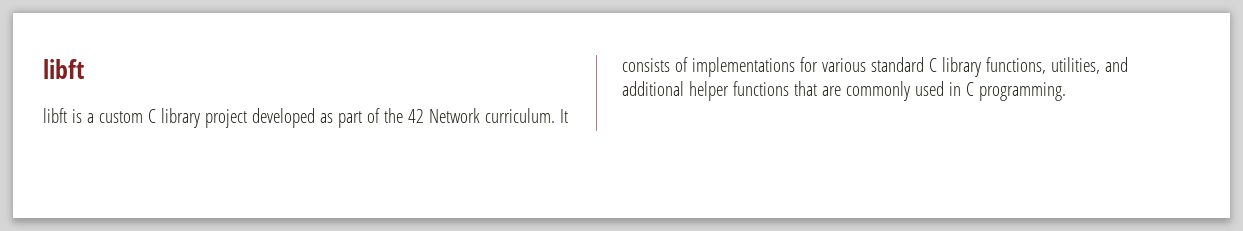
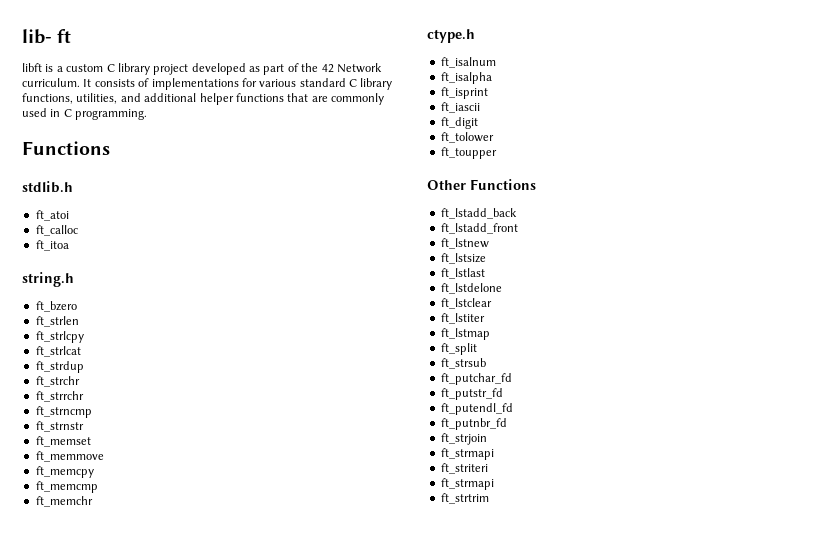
[43,59,84,79] libft -> [22,29,72,44] lib- ft
(1066, 91) none -> [22,141,110,155] [22,181,73,193] [35,210,69,221] [35,225,78,236] [35,240,69,251] [22,272,74,287] [35,301,77,312] [35,316,79,327] [35,331,84,343] [35,346,81,357] [35,361,84,373] [35,376,80,387] [35,391,84,402] [35,406,92,418] [35,421,84,432] [35,436,91,447] [35,451,104,462] [35,466,94,478] [35,481,98,493] [35,496,93,507] [427,29,475,43] [440,57,496,68] [440,72,492,84] [440,87,488,99] [440,102,480,113] [440,117,478,129] [440,132,494,143] [440,147,497,159] [427,179,536,190] [440,208,517,219] [440,223,518,234] [440,238,489,249] [440,253,486,264] [440,268,485,279] [440,283,502,294] [440,298,492,309] [440,313,485,324] [440,328,490,340] [440,343,477,355] [440,358,486,369] [440,373,512,385] [440,388,503,400] [440,403,513,415] [440,418,507,430] [440,433,487,445] [440,448,494,460] [440,463,488,474] [440,478,494,490] [440,493,489,504] // Functions // stdlib.h // ft_atoi // ft_calloc // ft_itoa // string.h // ft_bzero // ft_strlen // ft_strlcpy // ft_strlcat // ft_strdup // ft_strchr // ft_strrchr // ft_strncmp // ft_strnstr // ft_memset // ft_memmove // ft_memcpy // ft_memcmp // ft_memchr // ctype.h // ft_isalnum // ft_isalpha // ft_isprint // ft_iascii // ft_digit // ft_tolower // ft_toupper // Other Functions // ft_lstadd_back // ft_lstadd_front // ft_lstnew // ft_lstsize // ft_lstlast // ft_lstdelone // ft_lstclear // ft_lstiter // ft_lstmap // ft_split // ft_strsub // ft_putchar_fd // ft_putstr_fd // ft_putendl_fd // ft_putnbr_fd // ft_strjoin // ft_strmapi // ft_striteri // ft_strmapi // ft_strtrim

